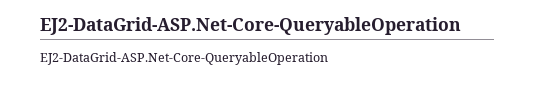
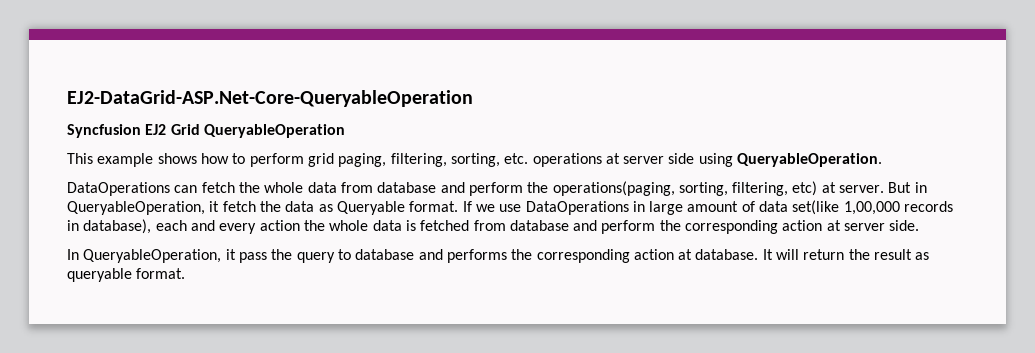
[40,52,328,65] EJ2-DataGrid-ASP.Net-Core-QueryableOperation -> [67,124,345,138] [67,153,883,167] [67,181,927,196] [67,200,954,215] [67,219,920,234] [67,249,930,263] [67,268,186,282] Syncfusion EJ2 Grid QueryableOperation // This example shows how to perform grid paging, filtering, sorting, etc. operations at server side using QueryableOperation. // DataOperations can fetch the whole data from database and perform the operations(paging, sorting, filtering, etc) at server. But in QueryableOperation, it fetch the data as Queryable format. If we use DataOperations in large amount of data set(like 1,00,000 records in database), each and every action the whole data is fetched from database and perform the corresponding action at server side. // In QueryableOperation, it pass the query to database and performs the corresponding action at database. It will return the result as queryable format.

